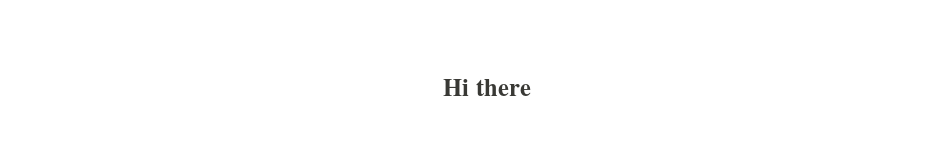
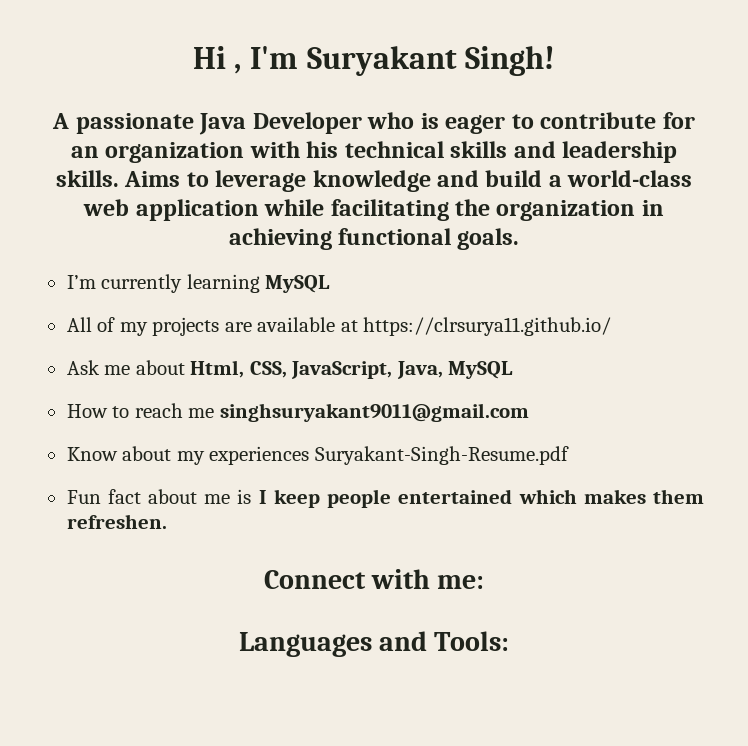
[475,79,531,96] there -> [234,46,556,76] [52,112,695,135] [70,141,678,163] [55,170,693,192] [83,199,664,221] [228,228,520,250] [66,274,331,293] [66,317,612,336] [66,360,514,379] [66,403,529,422] [66,446,569,465] [66,489,705,508] [66,514,167,529] [263,569,485,589] [238,631,510,657] , I'm Suryakant Singh! // A passionate Java Developer who is eager to contribute for an organization with his technical skills and leadership skills. Aims to leverage knowledge and build a world-class web application while facilitating the organization in achieving functional goals. // I’m currently learning MySQL // All of my projects are available at https://clrsurya11.github.io/ // Ask me about Html, CSS, JavaScript, Java, MySQL // How to reach me singhsuryakant9011@gmail.com // Know about my experiences Suryakant-Singh-Resume.pdf // Fun fact about me is I keep people entertained which makes them refreshen. // Connect with me: // Languages and Tools:

